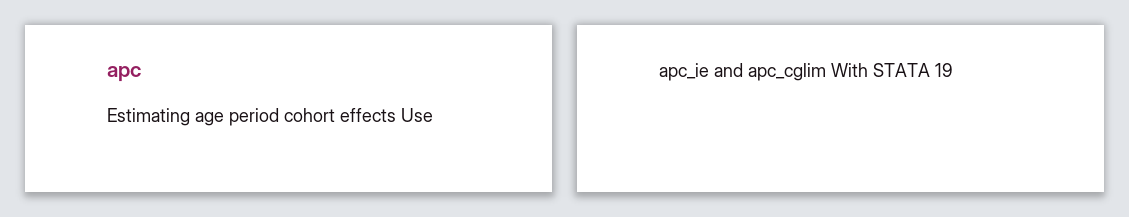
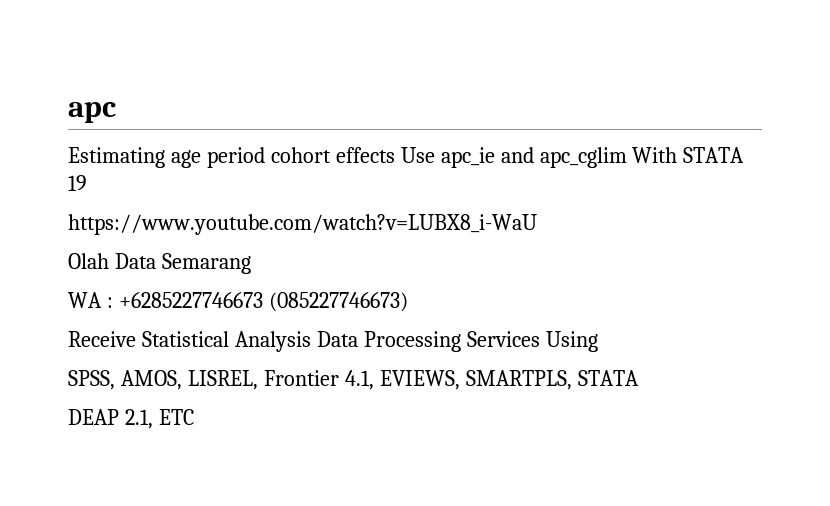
(953, 70) none -> [68,214,537,235] [68,253,251,274] [68,292,408,312] [68,331,598,352] [68,370,639,390] [68,409,194,429] // https://www.youtube.com/watch?v=LUBX8_i-WaU // Olah Data Semarang // WA : +6285227746673 (085227746673) // Receive Statistical Analysis Data Processing Services Using // SPSS, AMOS, LISREL, Frontier 4.1, EVIEWS, SMARTPLS, STATA // DEAP 2.1, ETC

